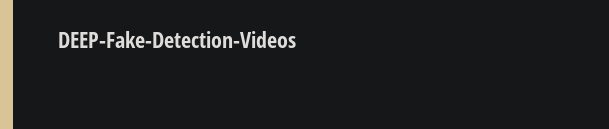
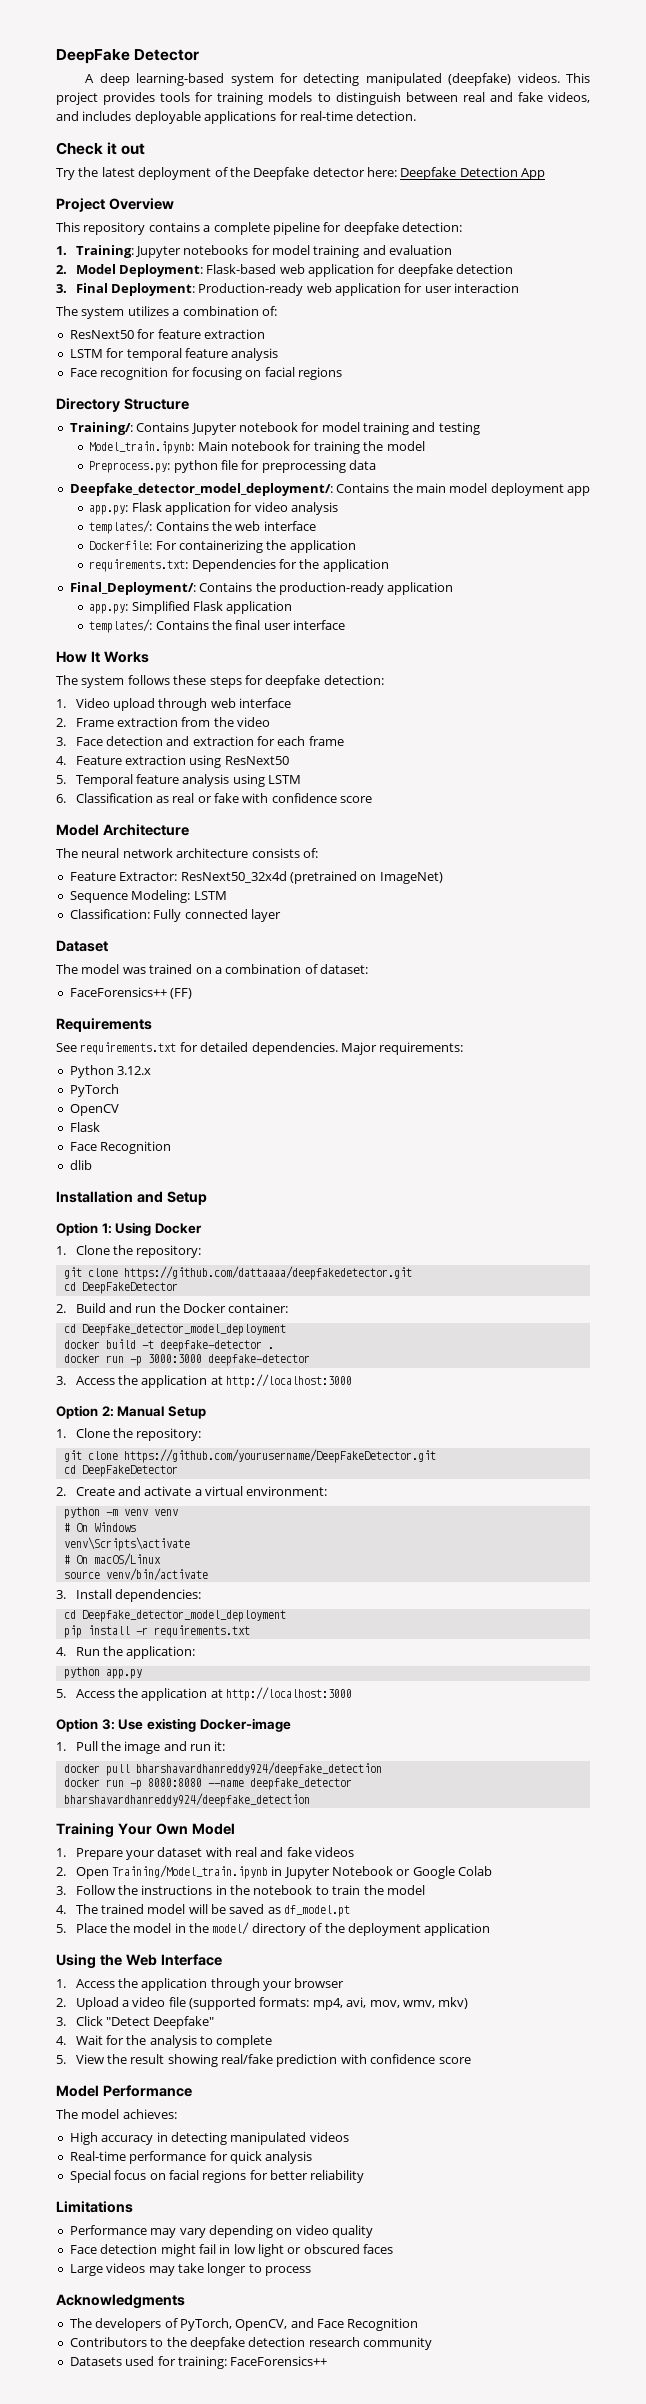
[58,31,296,48] DEEP-Fake-Detection-Videos -> [56,49,200,64] [85,73,590,86] [56,92,590,105] [56,111,417,124] [56,142,146,155] [56,167,546,180] [56,198,174,212] [56,222,462,235] [56,245,453,258] [56,264,514,277] [56,283,520,296] [56,306,277,319] [69,329,265,339] [69,348,279,361] [69,367,342,380] [56,398,189,412] [69,422,480,435] [89,441,425,454] [89,460,377,473] [69,483,590,496] [89,502,339,515] [89,520,316,534] [89,540,356,553] [89,559,389,572] [69,582,454,595] [89,601,293,614] [89,619,346,633] [56,651,149,663] [56,675,384,688] [56,698,292,711] [56,717,271,727] [56,736,344,746] [56,755,289,768] [56,774,302,787] [56,793,373,803] [56,824,189,836] [56,848,318,858] [69,871,443,884] [69,890,227,903] [69,909,281,922] [56,940,108,952] [56,964,368,974] [69,987,193,999] [56,1018,152,1032] [56,1042,464,1055] [69,1065,152,1078] [69,1084,119,1097] [69,1104,119,1116] [69,1122,100,1132] [69,1141,172,1154] [69,1160,92,1170] [56,1191,207,1205] [56,1222,202,1236] [56,1245,202,1258] [63,1266,412,1280] [63,1282,178,1294] [56,1303,289,1313] [63,1324,286,1336] [63,1339,274,1352] [63,1354,310,1366] [56,1374,353,1388] [56,1405,206,1419] [56,1428,202,1441] [63,1449,436,1463] [63,1465,178,1477] [56,1486,328,1496] [63,1507,178,1519] [63,1522,136,1532] [63,1537,190,1551] [63,1553,161,1566] [63,1568,208,1581] [56,1589,201,1602] [63,1610,286,1622] [63,1625,250,1638] [56,1646,196,1659] [63,1667,142,1679] [56,1687,353,1701] [56,1718,291,1732] [56,1741,226,1754] [63,1762,382,1776] [63,1778,352,1790] [63,1793,310,1807] [56,1823,235,1838] [56,1847,355,1860] [56,1865,493,1879] [56,1885,425,1895] [56,1904,351,1917] [56,1922,491,1936] [56,1954,222,1969] [56,1978,345,1991] [56,1997,469,2010] [56,2016,215,2029] [56,2035,273,2048] [56,2054,471,2067] [56,2085,192,2097] [56,2109,177,2119] [69,2132,349,2145] [69,2151,313,2164] [69,2170,365,2183] [56,2201,133,2213] [69,2225,373,2238] [69,2244,394,2257] [69,2263,311,2276] [56,2294,185,2309] [69,2318,419,2331] [69,2337,432,2350] [69,2356,328,2369] DeepFake Detector // A deep learning-based system for detecting manipulated (deepfake) videos. This project provides tools for training models to distinguish between real and fake videos, and includes deployable applications for real-time detection. // Check it out // Try the latest deployment of the Deepfake detector here: Deepfake Detection App // Project Overview // This repository contains a complete pipeline for deepfake detection: // 1. Training: Jupyter notebooks for model training and evaluation // 2. Model Deployment: Flask-based web application for deepfake detection // 3. Final Deployment: Production-ready web application for user interaction // The system utilizes a combination of: // ResNext50 for feature extraction // LSTM for temporal feature analysis // Face recognition for focusing on facial regions // Directory Structure // Training/: Contains Jupyter notebook for model training and testing // Model_train.ipynb: Main notebook for training the model // Preprocess.py: python file for preprocessing data // Deepfake_detector_model_deployment/: Contains the main model deployment app // app.py: Flask application for video analysis // templates/: Contains the web interface // Dockerfile: For containerizing the application // requirements.txt: Dependencies for the application // Final_Deployment/: Contains the production-ready application // app.py: Simplified Flask application // templates/: Contains the final user interface // How It Works // The system follows these steps for deepfake detection: // 1. Video upload through web interface // 2. Frame extraction from the video // 3. Face detection and extraction for each frame // 4. Feature extraction using ResNext50 // 5. Temporal feature analysis using LSTM // 6. Classification as real or fake with confidence score // Model Architecture // The neural network architecture consists of: // Feature Extractor: ResNext50_32x4d (pretrained on ImageNet) // Sequence Modeling: LSTM // Classification: Fully connected layer // Dataset // The model was trained on a combination of dataset: // FaceForensics++ (FF) // Requirements // See requirements.txt for detailed dependencies. Major requirements: // Python 3.12.x // PyTorch // OpenCV // Flask // Face Recognition // dlib // Installation and Setup // Option 1: Using Docker // 1. Clone the repository: // git clone https://github.com/dattaaaa/deepfakedetector.git // cd DeepFakeDetector // 2. Build and run the Docker container: // cd Deepfake_detector_model_deployment // docker build -t deepfake-detector . // docker run -p 3000:3000 deepfake-detector // 3. Access the application at http://localhost:3000 // Option 2: Manual Setup // 1. Clone the repository: // git clone https://github.com/yourusername/DeepFakeDetector.git // cd DeepFakeDetector // 2. Create and activate a virtual environment: // python -m venv venv // # On Windows // venv\Scripts\activate // # On macOS/Linux // source venv/bin/activate // 3. Install dependencies: // cd Deepfake_detector_model_deployment // pip install -r requirements.txt // 4. Run the application: // python app.py // 5. Access the application at http://localhost:3000 // Option 3: Use existing Docker-image // 1. Pull the image and run it: // docker pull bharshavardhanreddy924/deepfake_detection // docker run -p 8080:8080 --name deepfake_detector bharshavardhanreddy924/deepfake_detection // Training Your Own Model // 1. Prepare your dataset with real and fake videos // 2. Open Training/Model_train.ipynb in Jupyter Notebook or Google Colab // 3. Follow the instructions in the notebook to train the model // 4. The trained model will be saved as df_model.pt // 5. Place the model in the model/ directory of the deployment application // Using the Web Interface // 1. Access the application through your browser // 2. Upload a video file (supported formats: mp4, avi, mov, wmv, mkv) // 3. Click "Detect Deepfake" // 4. Wait for the analysis to complete // 5. View the result showing real/fake prediction with confidence score // Model Performance // The model achieves: // High accuracy in detecting manipulated videos // Real-time performance for quick analysis // Special focus on facial regions for better reliability // Limitations // Performance may vary depending on video quality // Face detection might fail in low light or obscured faces // Large videos may take longer to process // Acknowledgments // The developers of PyTorch, OpenCV, and Face Recognition // Contributors to the deepfake detection research community // Datasets used for training: FaceForensics++

